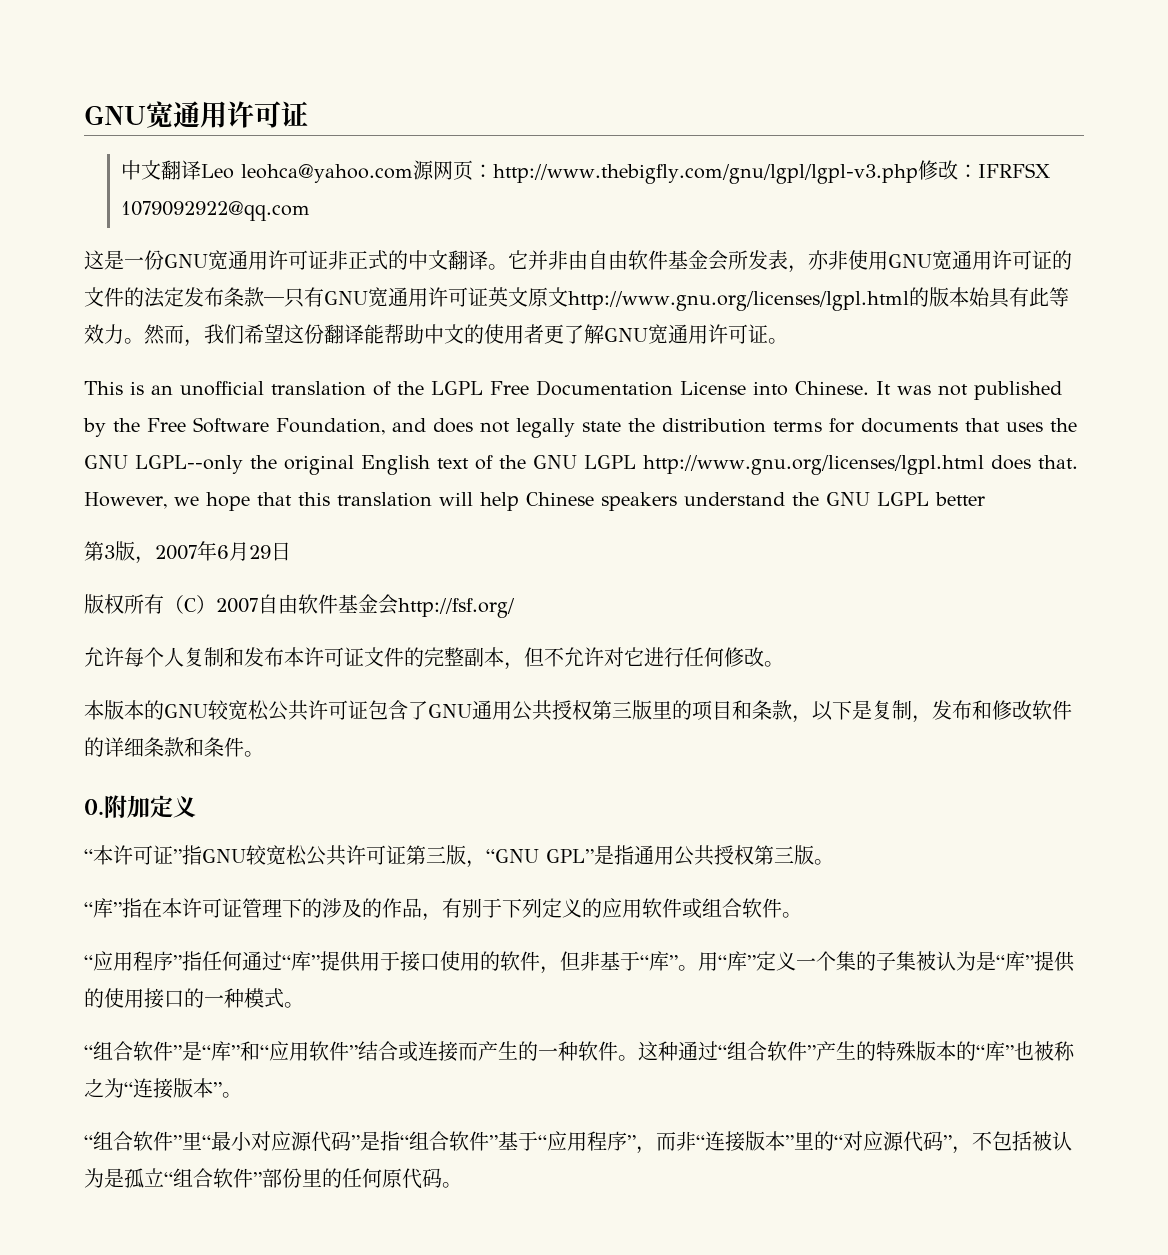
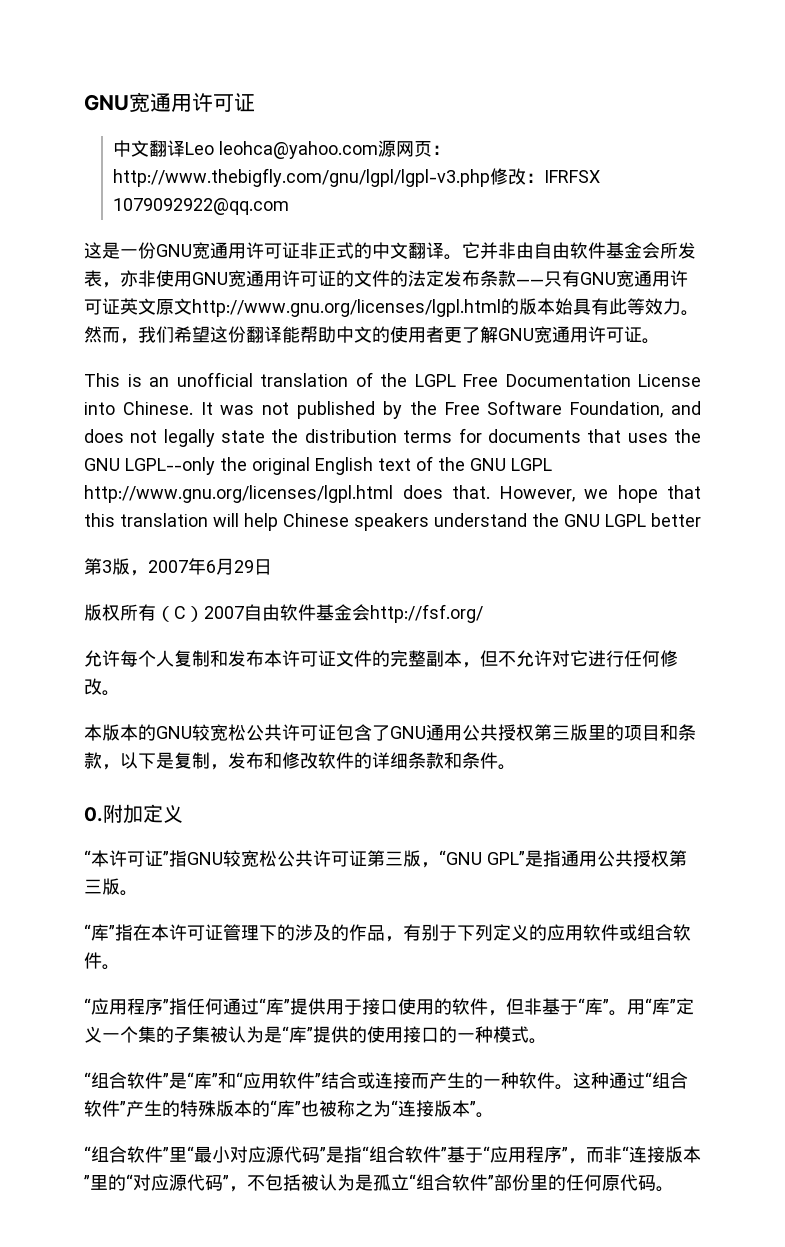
[264,297,284,305] ─ -> [516,279,544,285] ——

